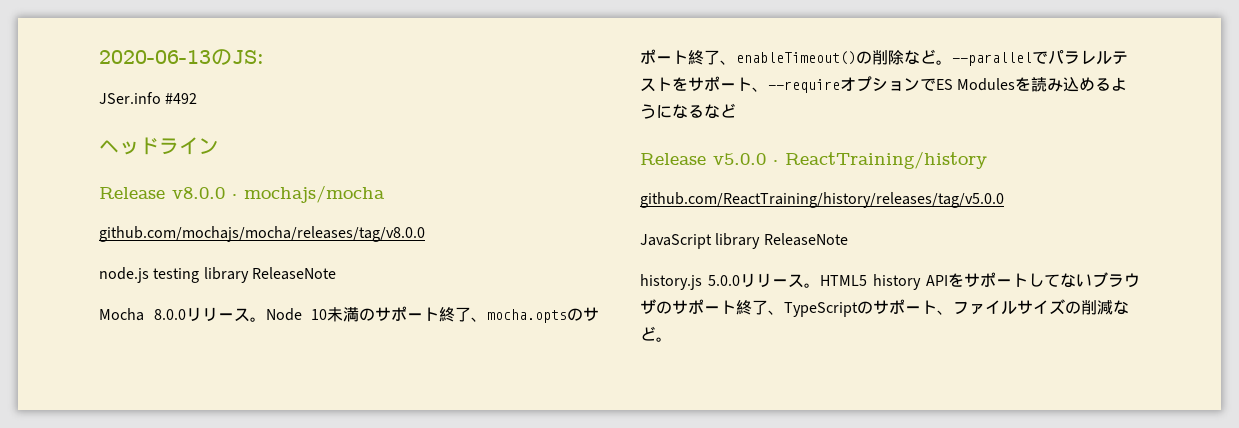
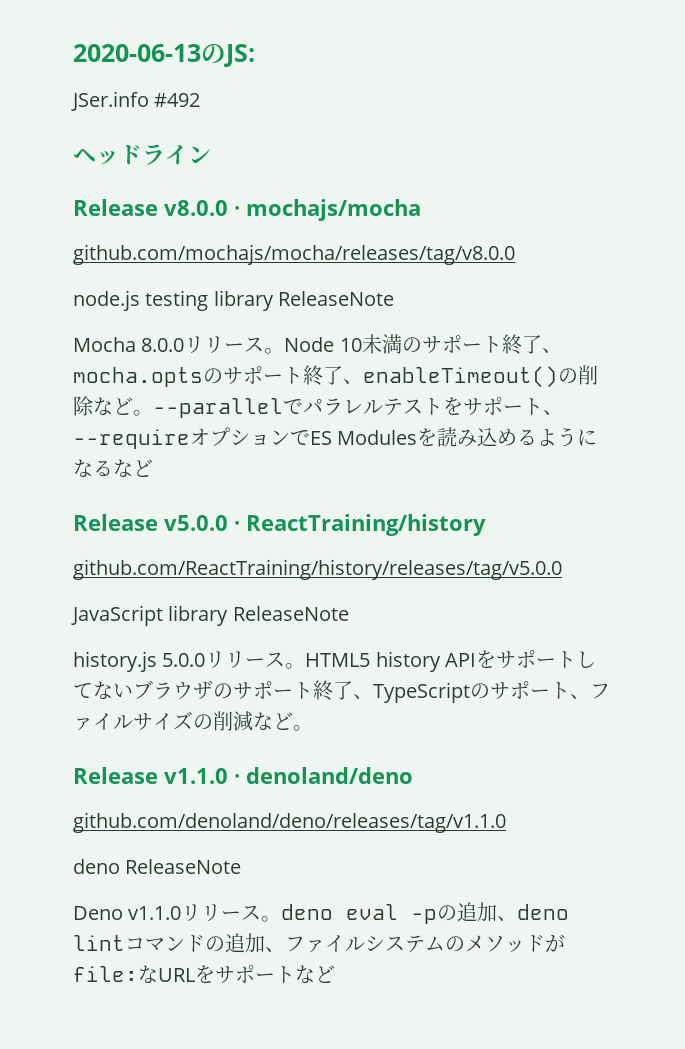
(672, 339) none -> [73,767,413,784] [73,812,506,833] [73,859,242,874] [73,902,570,924] [73,933,565,953] [73,965,335,983] // Release v1.1.0 · denoland/deno // github.com/denoland/deno/releases/tag/v1.1.0 // deno ReleaseNote // Deno v1.1.0リリース。deno eval -pの追加、deno lintコマンドの追加、ファイルシステムのメソッドがfile:なURLをサポートなど

